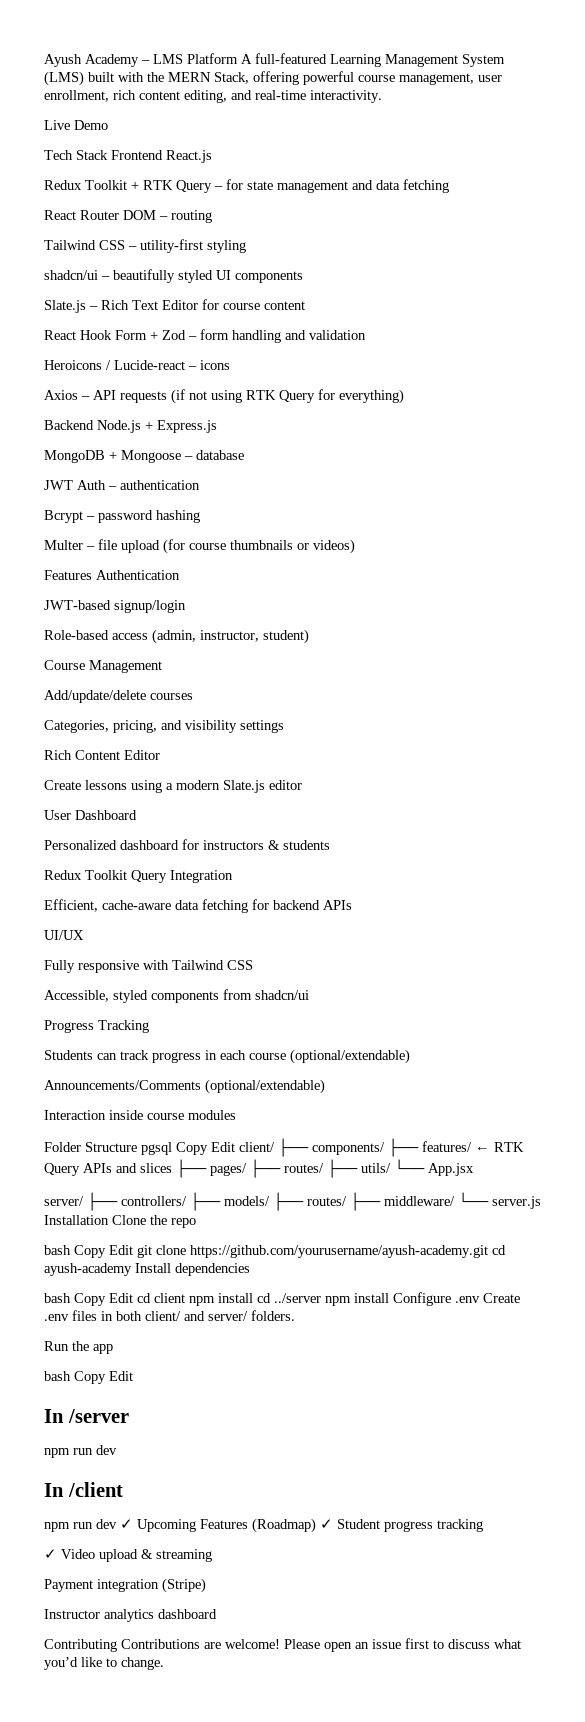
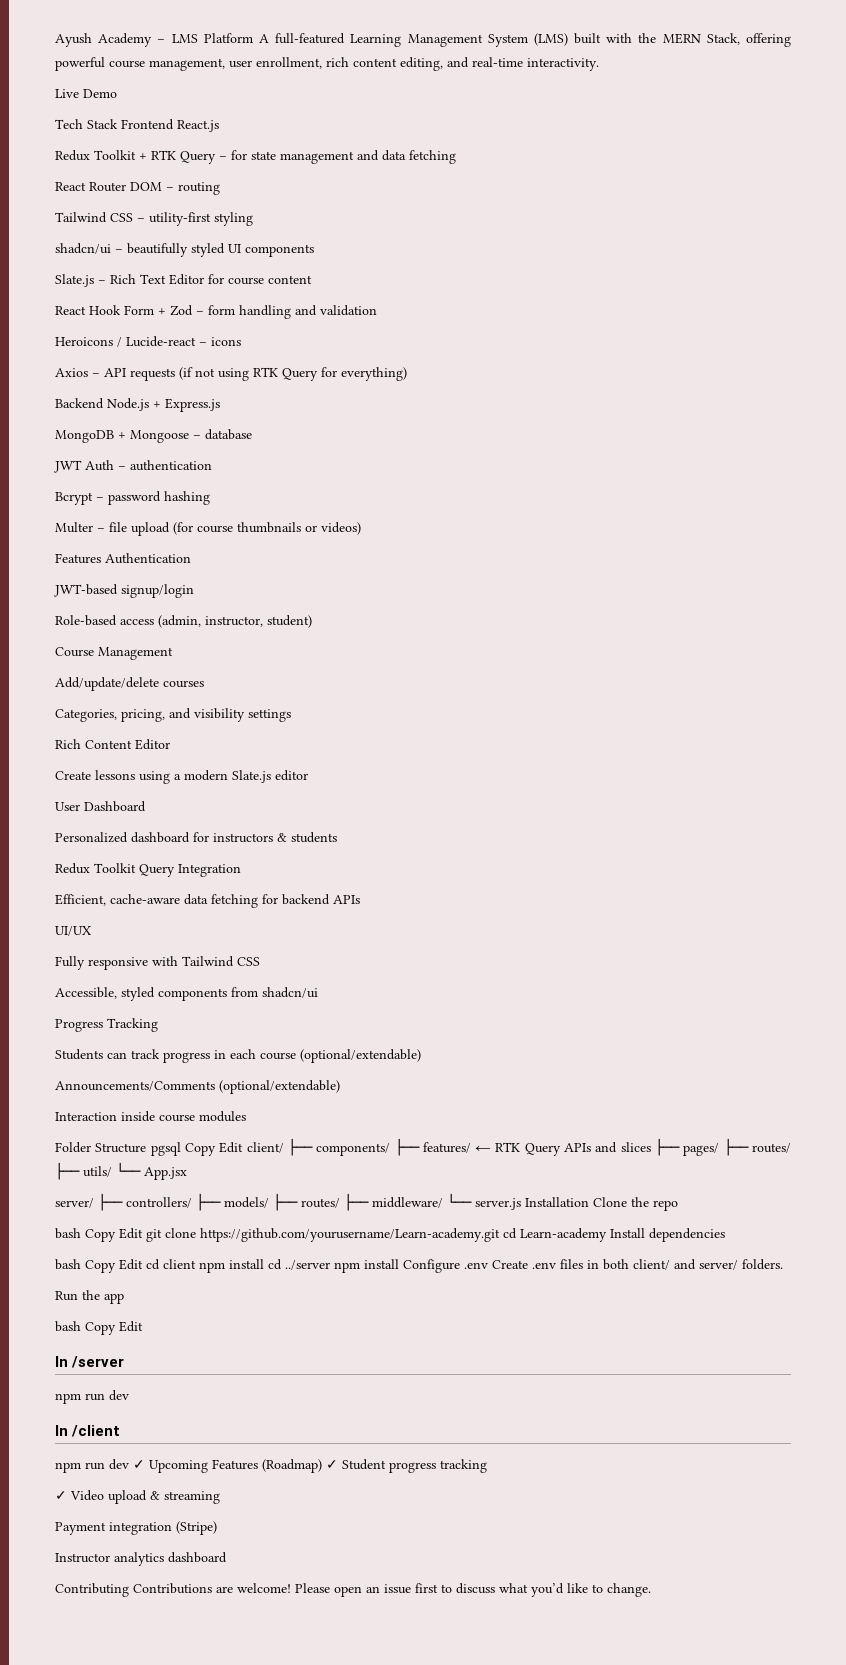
[190,1245,506,1258] [44,1263,132,1276] https://github.com/yourusername/ayush-academy.git cd ayush-academy -> [200,1228,607,1242] https://github.com/yourusername/Learn-academy.git cd Learn-academy

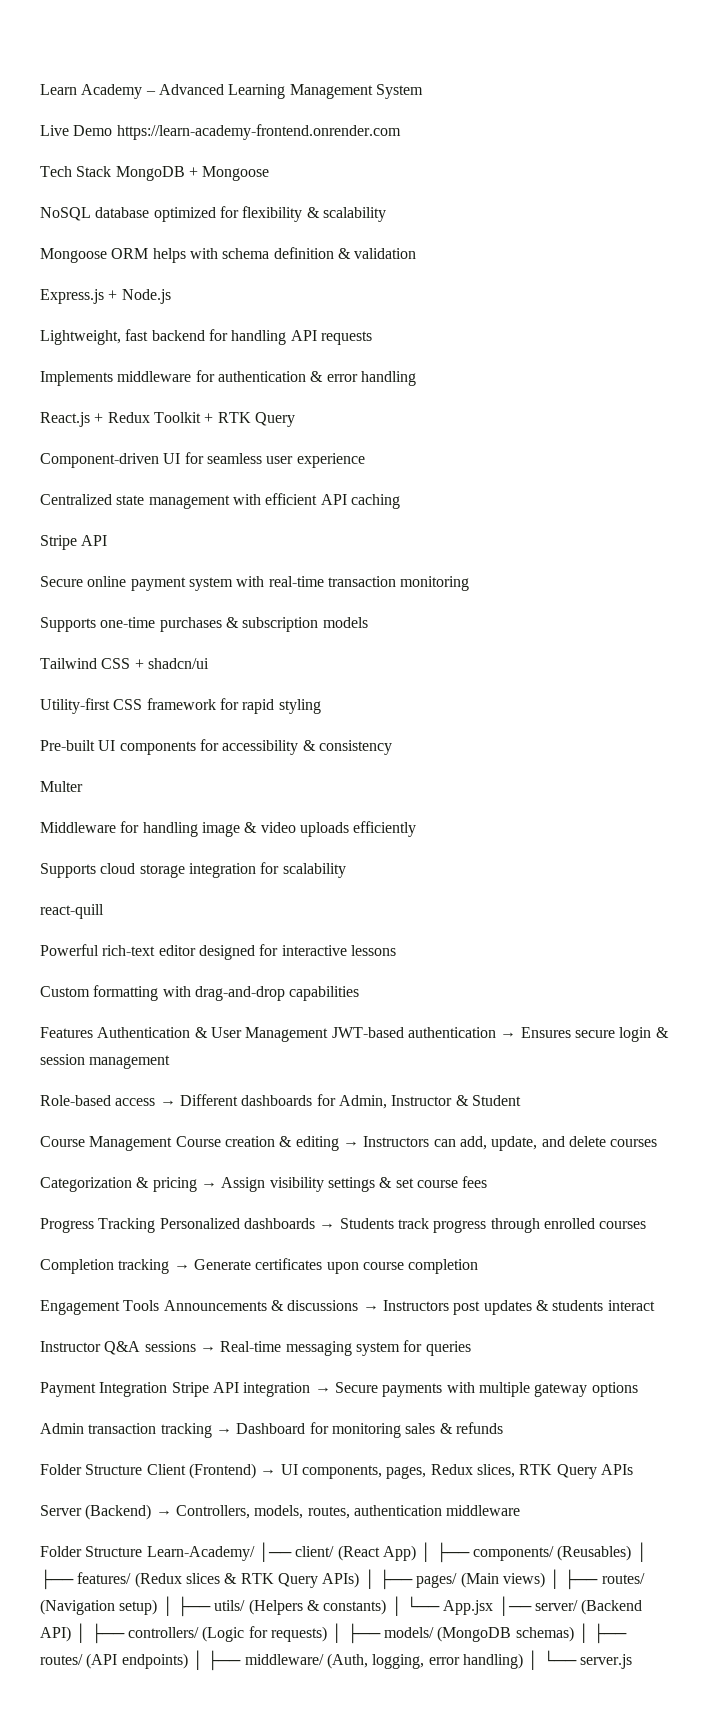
[55,33,92,47] Ayush -> [40,84,77,95] Learn
[171,33,346,44] LMS Platform A full-featured -> [158,84,224,95] Advanced
[533,33,791,47] [55,57,599,71] (LMS) built with the MERN Stack, offering powerful course management, user enrollment, rich content editing, and real-time interactivity. -> (423, 91) none
(117, 93) none -> [116,124,401,140] https://learn-academy-frontend.onrender.com
[121,119,174,130] Frontend -> [115,166,270,181] [40,206,386,222] [40,247,417,263] [40,289,171,304] [40,329,372,345] [40,370,416,386] MongoDB + Mongoose // NoSQL database optimized for flexibility & scalability // Mongoose ORM helps with schema definition & validation // Express.js + Node.js // Lightweight, fast backend for handling API requests // Implements middleware for authentication & error handling //
(219, 126) // -> [94,413,104,423] +
[219,150,456,164] [55,182,220,195] [55,212,253,226] [55,243,314,257] [55,274,312,287] [55,305,377,319] [55,336,241,347] [55,367,407,381] [55,398,220,412] [55,429,252,443] [54,460,212,473] [55,491,210,505] [55,522,361,536] [55,553,191,564] [54,584,194,598] [55,615,312,628] [55,647,173,660] [55,677,204,691] [55,708,291,722] [55,739,170,750] [55,770,308,784] [55,801,146,812] [55,832,337,843] [55,863,241,877] [55,894,360,908] [55,926,92,936] [55,956,260,970] [55,987,318,1001] [55,1018,158,1032] [55,1049,421,1063] [55,1080,340,1094] [55,1111,246,1122] [55,1138,791,1156] [55,1162,187,1180] [55,1193,678,1211] [55,1228,725,1242] [55,1259,783,1273] [55,1290,124,1304] [55,1321,143,1335] [55,1356,125,1368] [55,1390,129,1404] [55,1425,121,1437] [55,1459,487,1473] [55,1490,220,1504] [55,1521,217,1535] [55,1552,227,1566] [55,1583,651,1597] – for state management and data fetching // React Router DOM – routing // Tailwind CSS – utility-first styling // shadcn/ui – beautifully styled UI components // Slate.js – Rich Text Editor for course content // React Hook Form + Zod – form handling and validation // Heroicons / Lucide-react – icons // Axios – API requests (if not using RTK Query for everything) // Backend Node.js + Express.js // MongoDB + Mongoose – database // JWT Auth – authentication // Bcrypt – password hashing // Multer – file upload (for course thumbnails or videos) // Features Authentication // JWT-based signup/login // Role-based access (admin, instructor, student) // Course Management // Add/update/delete courses // Categories, pricing, and visibility settings // Rich Content Editor // Create lessons using a modern Slate.js editor // User Dashboard // Personalized dashboard for instructors & students // Redux Toolkit Query Integration // Efficient, cache-aware data fetching for backend APIs // UI/UX // Fully responsive with Tailwind CSS // Accessible, styled components from shadcn/ui // Progress Tracking // Students can track progress in each course (optional/extendable) // Announcements/Comments (optional/extendable) // Interaction inside course modules // Folder Structure pgsql Copy Edit client/ ├── components/ ├── features/ ← RTK Query APIs and slices ├── pages/ ├── routes/ ├── utils/ └── App.jsx // server/ ├── controllers/ ├── models/ ├── routes/ ├── middleware/ └── server.js Installation Clone the repo // bash Copy Edit git clone https://github.com/yourusername/Learn-academy.git cd Learn-academy Install dependencies // bash Copy Edit cd client npm install cd ../server npm install Configure .env Create .env files in both client/ and server/ folders. // Run the app // bash Copy Edit // In /server // npm run dev // In /client // npm run dev ✓ Upcoming Features (Roadmap) ✓ Student progress tracking // ✓ Video upload & streaming // Payment integration (Stripe) // Instructor analytics dashboard // Contributing Contributions are welcome! Please open an issue first to discuss what you’d like to change. -> [40,452,365,468] [40,493,400,509] [40,535,108,550] [40,576,470,591] [40,617,368,632] [40,658,209,669] [40,698,321,714] [40,739,392,755] [40,781,83,792] [40,821,417,837] [40,862,346,878] [40,904,104,919] [40,944,396,960] [40,985,360,1001] [40,1027,669,1042] [40,1054,171,1069] [40,1094,521,1109] [40,1136,658,1151] [40,1176,488,1192] [40,1218,647,1233] [40,1258,479,1274] [40,1300,655,1315] [40,1340,471,1356] [40,1382,638,1397] [40,1422,503,1438] [40,1463,633,1479] [40,1504,521,1520] [40,1542,647,1563] [40,1569,645,1590] [40,1596,643,1617] [40,1623,628,1644] [40,1650,632,1671] // Component-driven UI for seamless user experience // Centralized state management with efficient API caching // Stripe API // Secure online payment system with real-time transaction monitoring // Supports one-time purchases & subscription models // Tailwind CSS + shadcn/ui // Utility-first CSS framework for rapid styling // Pre-built UI components for accessibility & consistency // Multer // Middleware for handling image & video uploads efficiently // Supports cloud storage integration for scalability // react-quill // Powerful rich-text editor designed for interactive lessons // Custom formatting with drag-and-drop capabilities // Features Authentication & User Management JWT-based authentication → Ensures secure login & session management // Role-based access → Different dashboards for Admin, Instructor & Student // Course Management Course creation & editing → Instructors can add, update, and delete courses // Categorization & pricing → Assign visibility settings & set course fees // Progress Tracking Personalized dashboards → Students track progress through enrolled courses // Completion tracking → Generate certificates upon course completion // Engagement Tools Announcements & discussions → Instructors post updates & students interact // Instructor Q&A sessions → Real-time messaging system for queries // Payment Integration Stripe API integration → Secure payments with multiple gateway options // Admin transaction tracking → Dashboard for monitoring sales & refunds // Folder Structure Client (Frontend) → UI components, pages, Redux slices, RTK Query APIs // Server (Backend) → Controllers, models, routes, authentication middleware // Folder Structure Learn-Academy/ │── client/ (React App) │ ├── components/ (Reusables) │ ├── features/ (Redux slices & RTK Query APIs) │ ├── pages/ (Main views) │ ├── routes/ (Navigation setup) │ ├── utils/ (Helpers & constants) │ └── App.jsx │── server/ (Backend API) │ ├── controllers/ (Logic for requests) │ ├── models/ (MongoDB schemas) │ ├── routes/ (API endpoints) │ ├── middleware/ (Auth, logging, error handling) │ └── server.js

